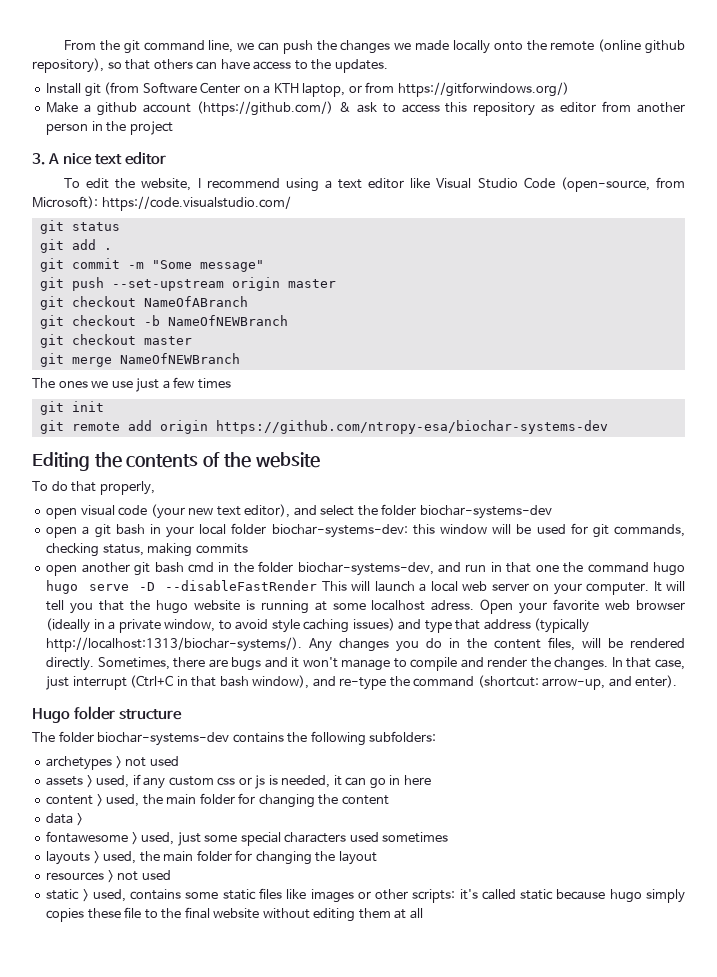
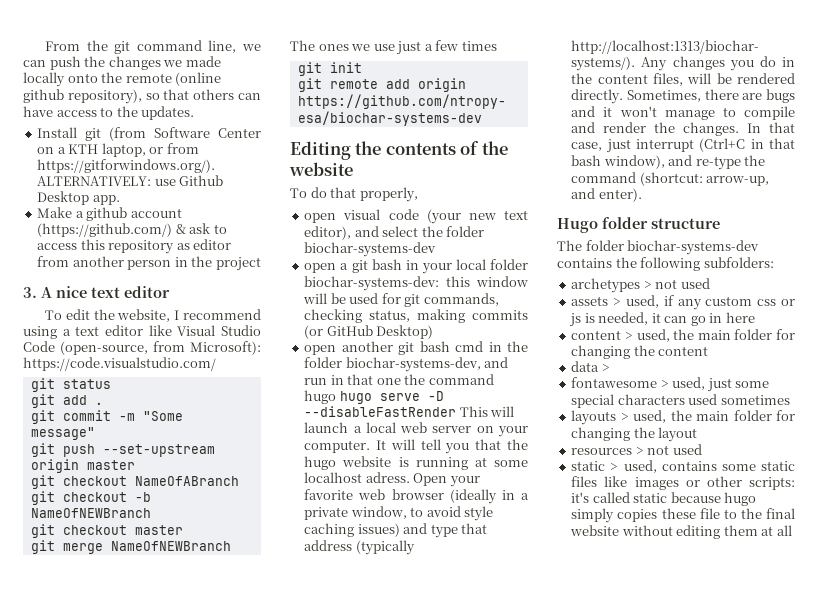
[397,82,569,97] https://gitforwindows.org/) -> [37,159,216,173] [37,175,224,186] [37,191,120,205] https://gitforwindows.org/). ALTERNATIVELY: use Github Desktop app.
(248, 548) none -> [304,325,434,339] (or GitHub Desktop)

